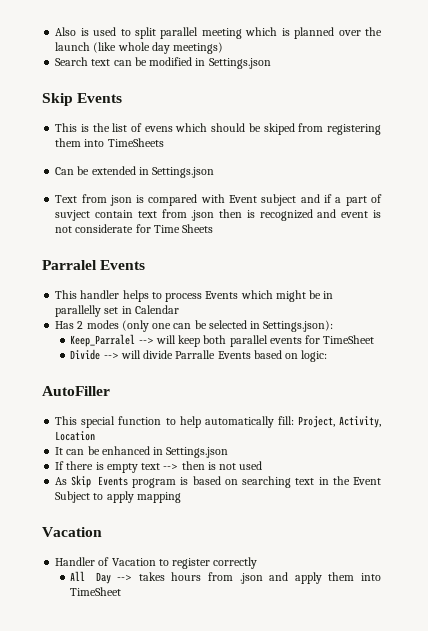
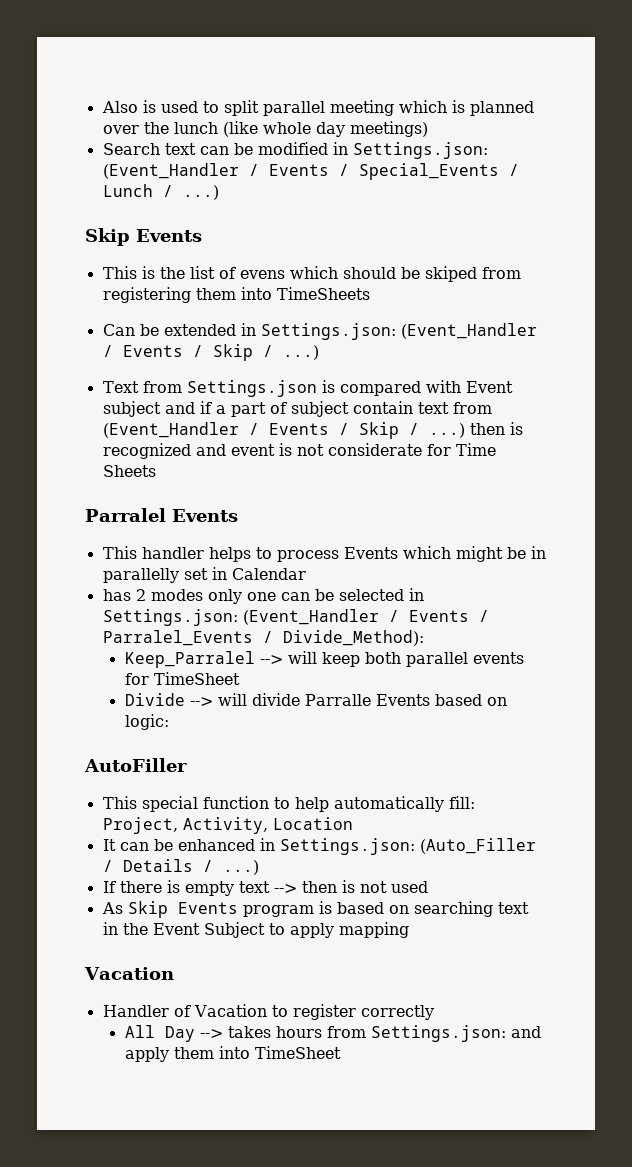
[55,42,91,51] launch -> [173,122,218,134] lunch
[208,58,271,69] Settings.json -> [352,142,488,159] [102,163,519,180] [102,184,219,200] Settings.json: (Event_Handler / Events / Special_Events / Lunch / ...)
[152,167,215,178] Settings.json -> [260,323,537,340] [102,344,319,361] Settings.json: (Event_Handler / Events / Skip / ...)
[109,195,132,206] json -> [186,380,317,397] Settings.json
[55,210,91,221] suvject -> [290,401,349,417] subject
[191,210,215,221] .json -> [102,422,465,439] (Event_Handler / Events / Skip / ...)
[55,321,75,329] Has -> [102,589,131,601] has
[121,320,149,332] (only -> [207,589,242,604] only
[263,320,334,332] Settings.json): -> [102,609,489,626] [102,630,424,646] Settings.json: (Event_Handler / Events / Parralel_Events / Divide_Method):
[166,447,229,458] Settings.json -> [279,838,536,855] [102,859,259,875] Settings.json: (Auto_Filler / Details / ...)
[239,573,263,584] .json -> [370,1025,506,1042] Settings.json:

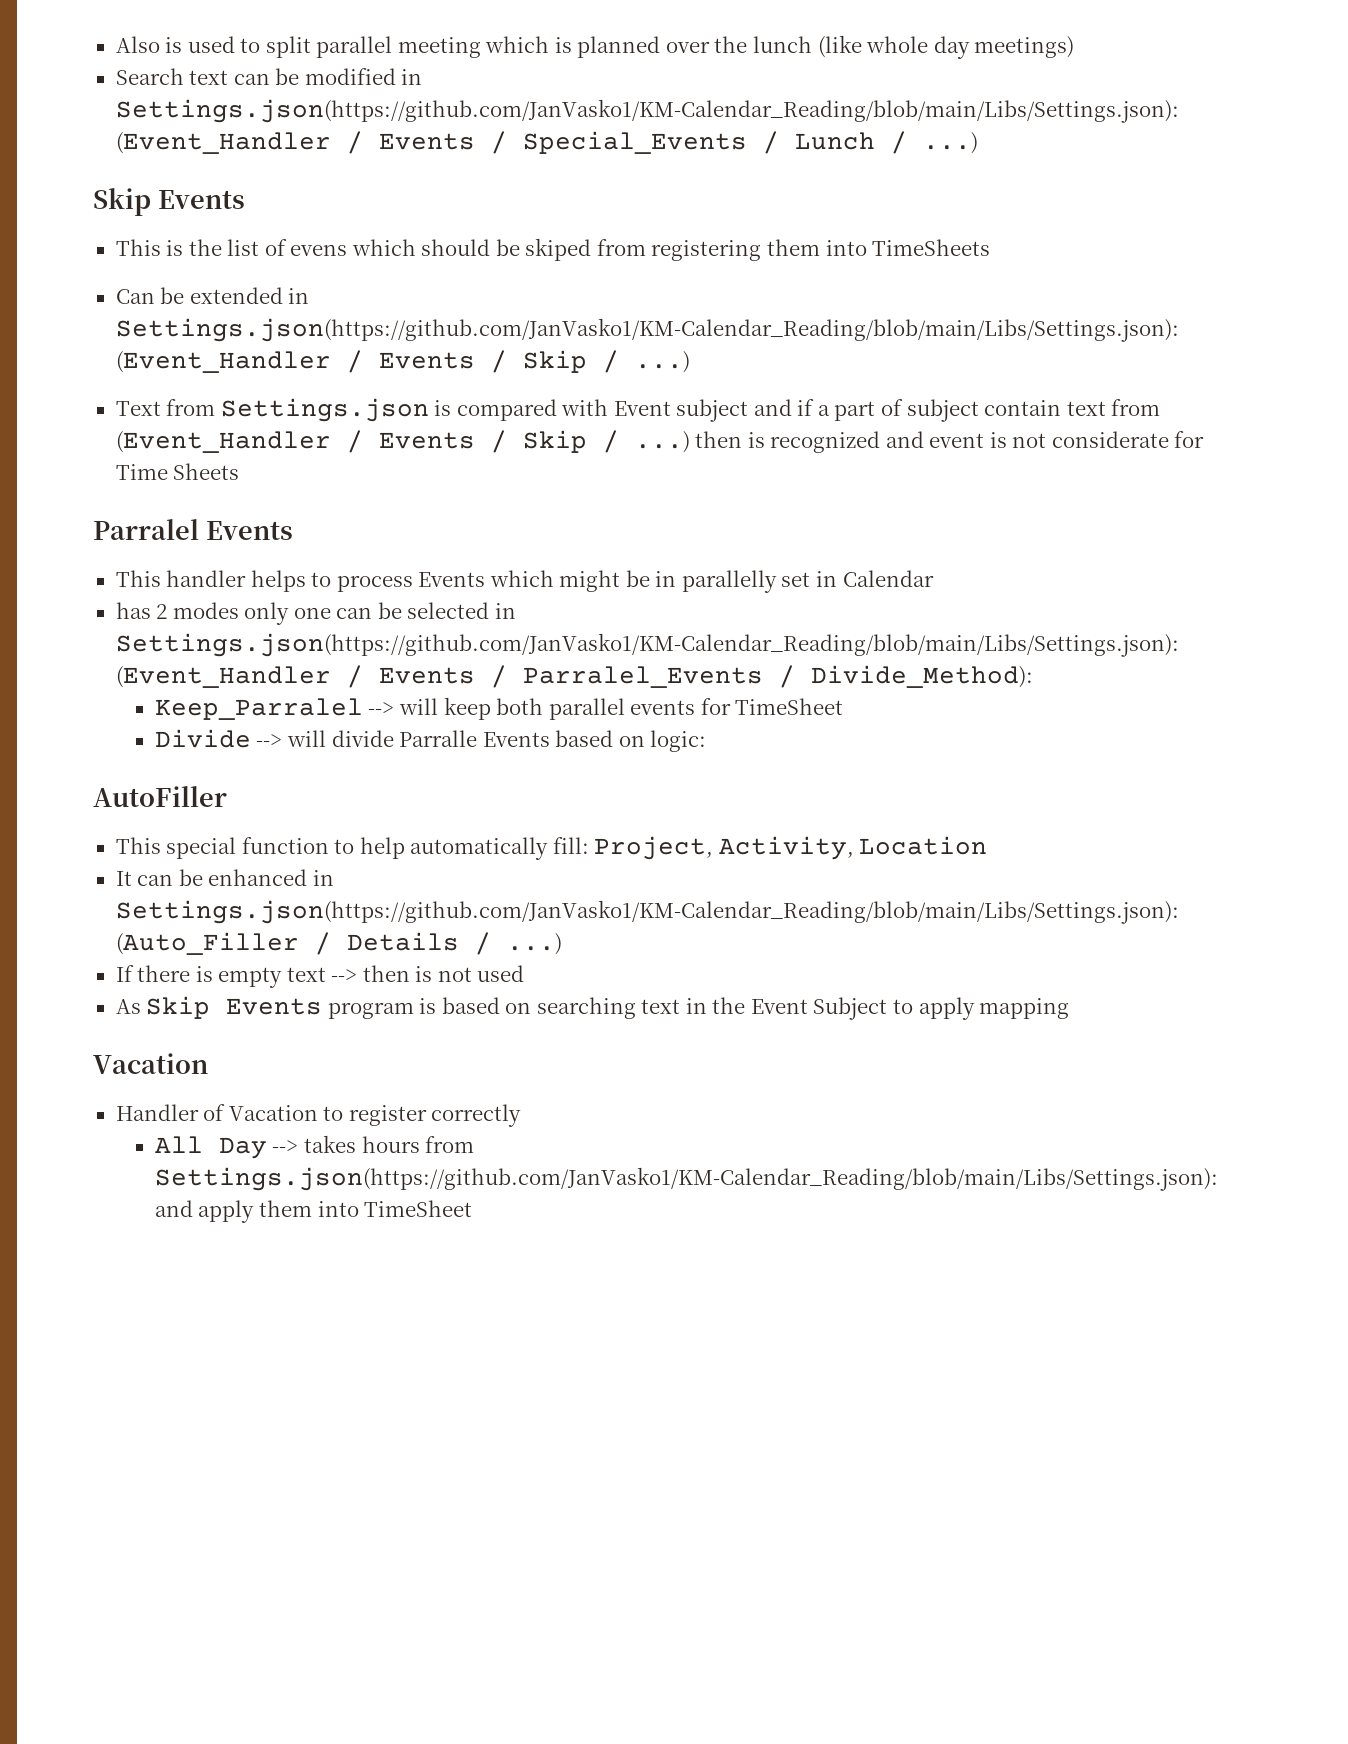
[352,142,488,159] Settings.json: -> [115,99,1179,123] Settings.json(https://github.com/JanVasko1/KM-Calendar_Reading/blob/main/Libs/Settings.json):
[260,323,396,340] Settings.json: -> [115,318,1179,342] Settings.json(https://github.com/JanVasko1/KM-Calendar_Reading/blob/main/Libs/Settings.json):
[102,609,238,626] Settings.json: -> [115,633,1179,657] Settings.json(https://github.com/JanVasko1/KM-Calendar_Reading/blob/main/Libs/Settings.json):
[279,838,415,855] Settings.json: -> [115,900,1179,924] Settings.json(https://github.com/JanVasko1/KM-Calendar_Reading/blob/main/Libs/Settings.json):
[370,1025,506,1042] Settings.json: -> [154,1167,1218,1191] Settings.json(https://github.com/JanVasko1/KM-Calendar_Reading/blob/main/Libs/Settings.json):

